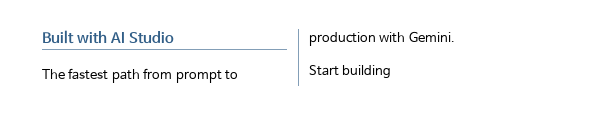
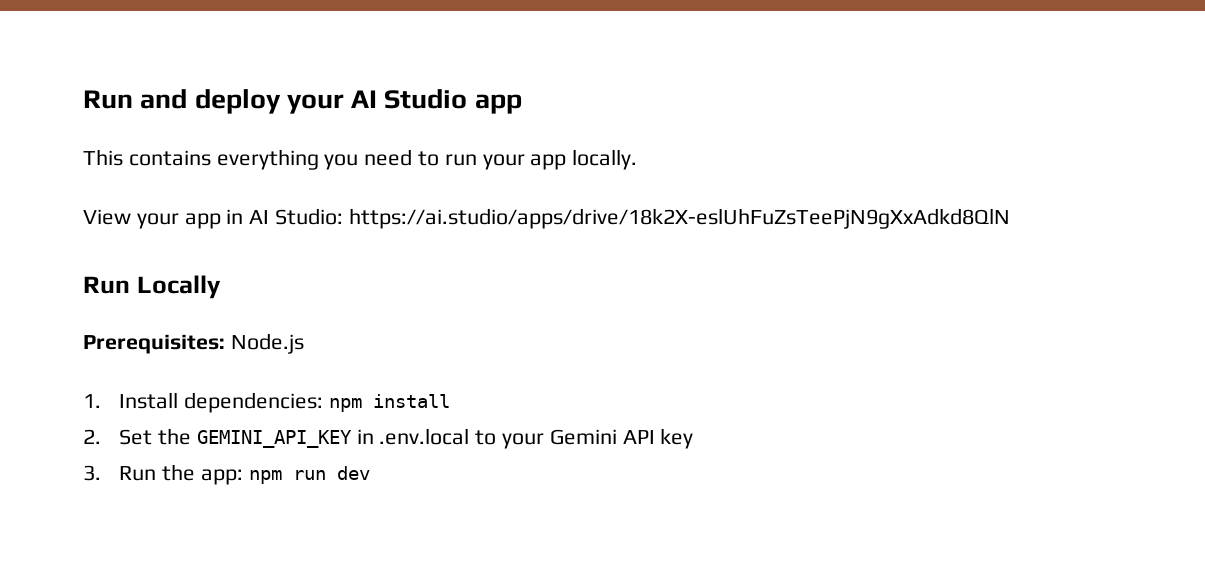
[42,30,174,44] [42,68,238,83] [309,31,455,46] [309,65,392,79] Built with AI Studio // The fastest path from prompt to production with Gemini. // Start building -> [83,89,522,114] [83,149,638,170] [83,208,1010,229] [83,275,221,299] [83,333,304,354] [83,392,450,413] [83,428,694,449] [83,464,370,485] Run and deploy your AI Studio app // This contains everything you need to run your app locally. // View your app in AI Studio: https://ai.studio/apps/drive/18k2X-eslUhFuZsTeePjN9gXxAdkd8QlN // Run Locally // Prerequisites: Node.js // 1. Install dependencies: npm install // 2. Set the GEMINI_API_KEY in .env.local to your Gemini API key // 3. Run the app: npm run dev

